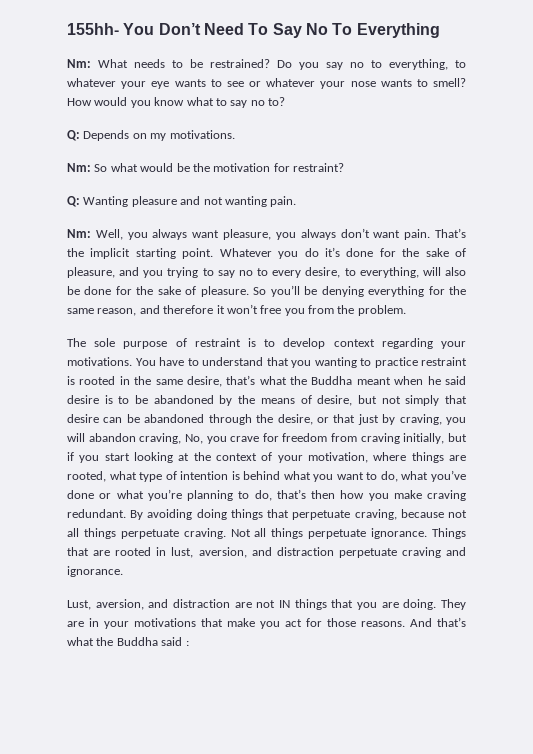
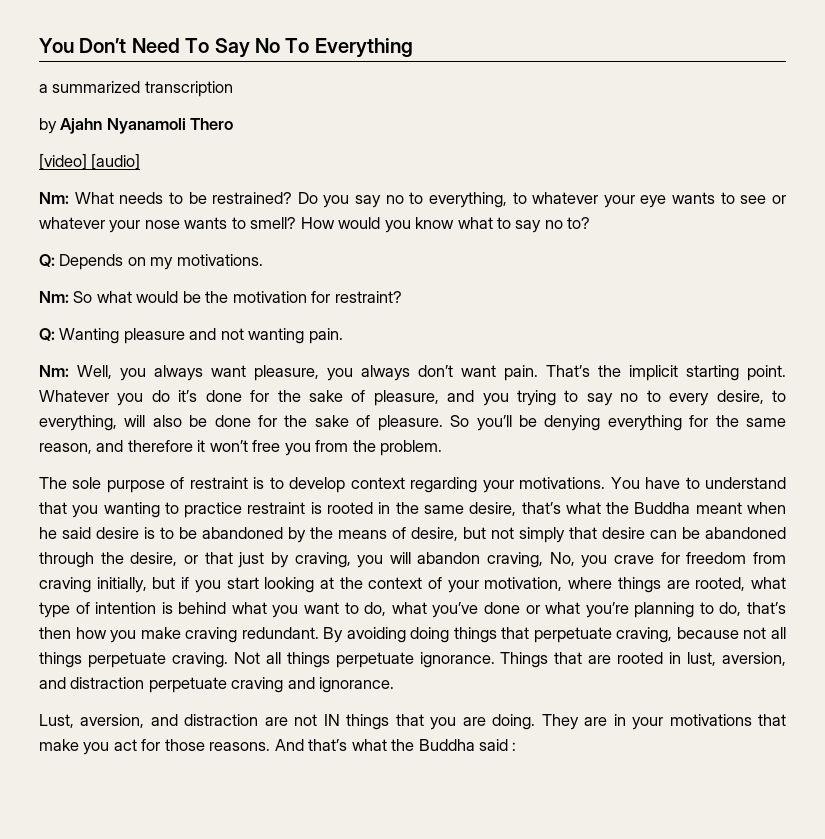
[67,23,119,35] 155hh- -> (39, 45) none
(440, 30) none -> [39,81,233,97] [39,118,234,134] [39,154,141,170] // a summarized transcription // by Ajahn Nyanamoli Thero // [video] [audio]

